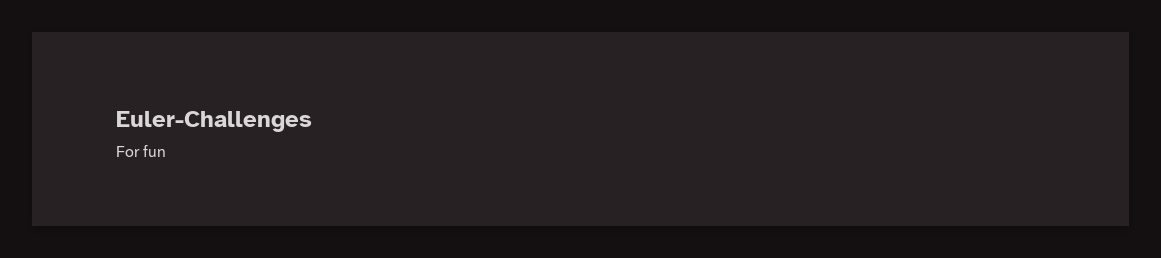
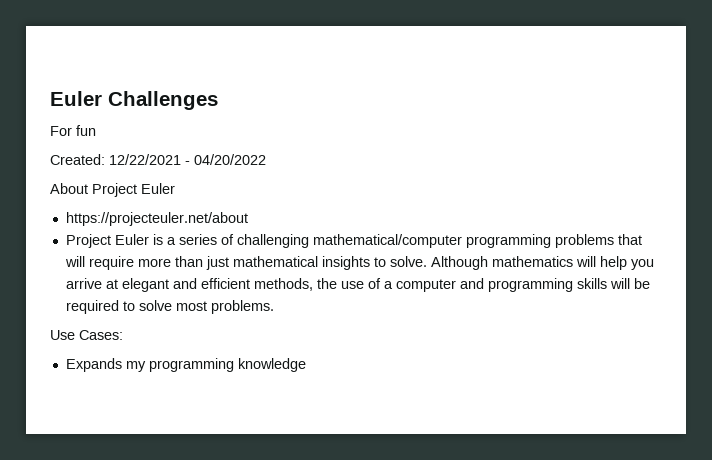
[116,111,312,132] Euler-Challenges -> [50,91,218,110] Euler Challenges
(167, 151) none -> [50,154,266,165] [50,183,175,197] [65,212,248,226] [65,234,642,248] [64,256,654,270] [65,278,650,292] [65,300,274,314] [50,330,123,340] [65,358,306,372] // Created: 12/22/2021 - 04/20/2022 // About Project Euler // https://projecteuler.net/about // Project Euler is a series of challenging mathematical/computer programming problems that will require more than just mathematical insights to solve. Although mathematics will help you arrive at elegant and efficient methods, the use of a computer and programming skills will be required to solve most problems. // Use Cases: // Expands my programming knowledge

